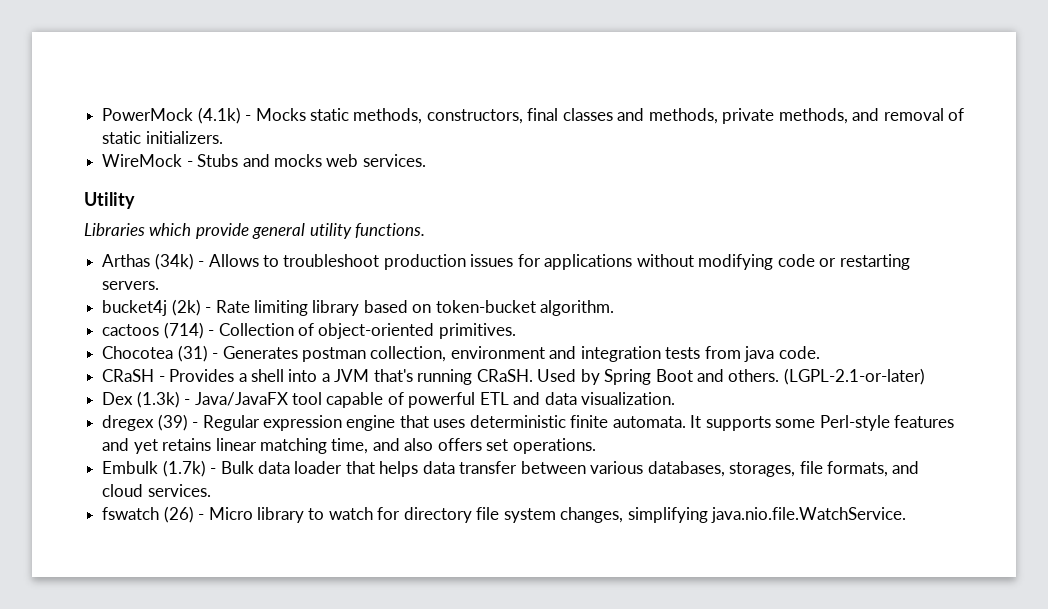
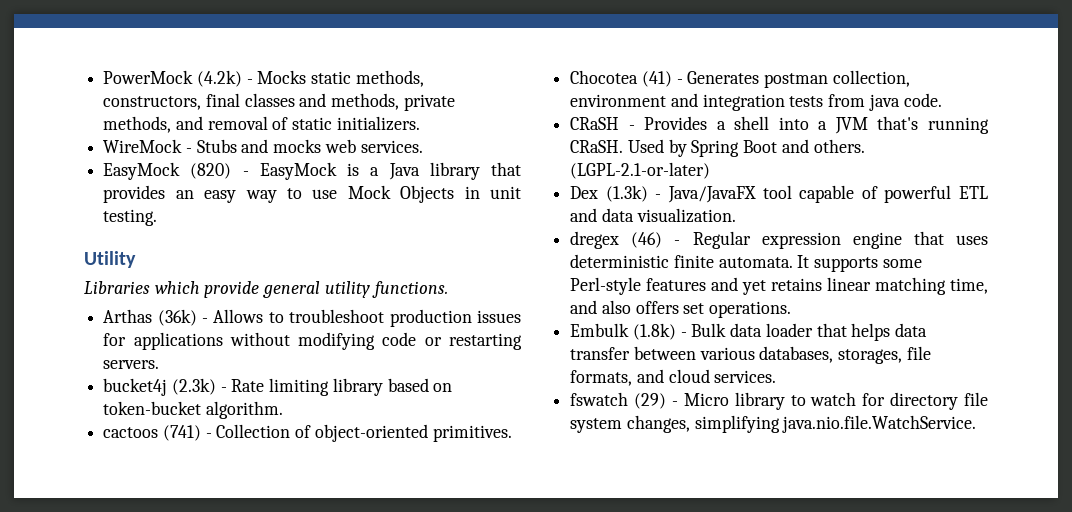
[197,107,241,124] (4.1k) -> [196,70,242,87] (4.2k)
(426, 160) none -> [103,162,521,180] [103,185,521,203] [103,209,158,226] // EasyMock (820) - EasyMock is a Java library that provides an easy way to use Mock Objects in unit testing.
[154,253,194,270] (34k) -> [157,309,197,326] (36k)
[171,299,201,316] (2k) -> [171,378,216,395] (2.3k)
[163,322,204,339] (714) -> [162,425,201,441] (741)
[177,345,208,362] (31) -> [641,71,672,87] (41)
[157,414,188,431] (39) -> [631,232,663,248] (46)
[162,460,206,477] (1.7k) -> [632,323,676,340] (1.8k)
[163,506,194,523] (26) -> [634,393,667,409] (29)

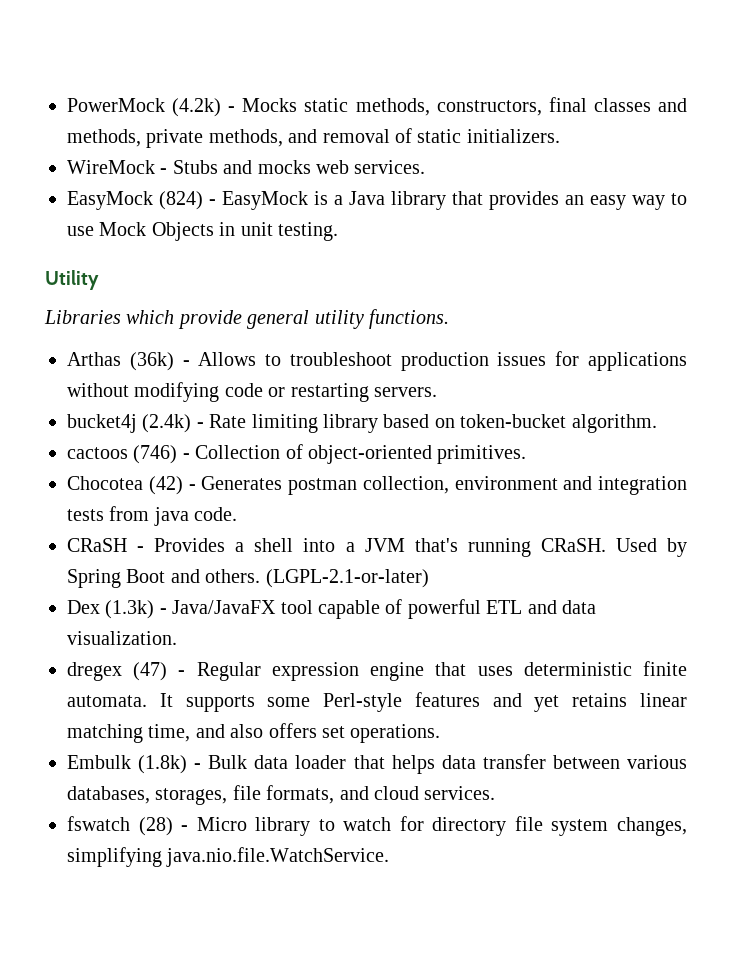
[190,163,232,179] (820) -> [159,191,203,210] (824)
[171,378,216,395] (2.3k) -> [142,414,192,433] (2.4k)
[162,425,201,441] (741) -> [133,445,178,464] (746)
[641,71,672,87] (41) -> [148,476,183,495] (42)
[631,232,663,248] (46) -> [133,662,168,681] (47)
[634,393,667,409] (29) -> [138,817,173,836] (28)

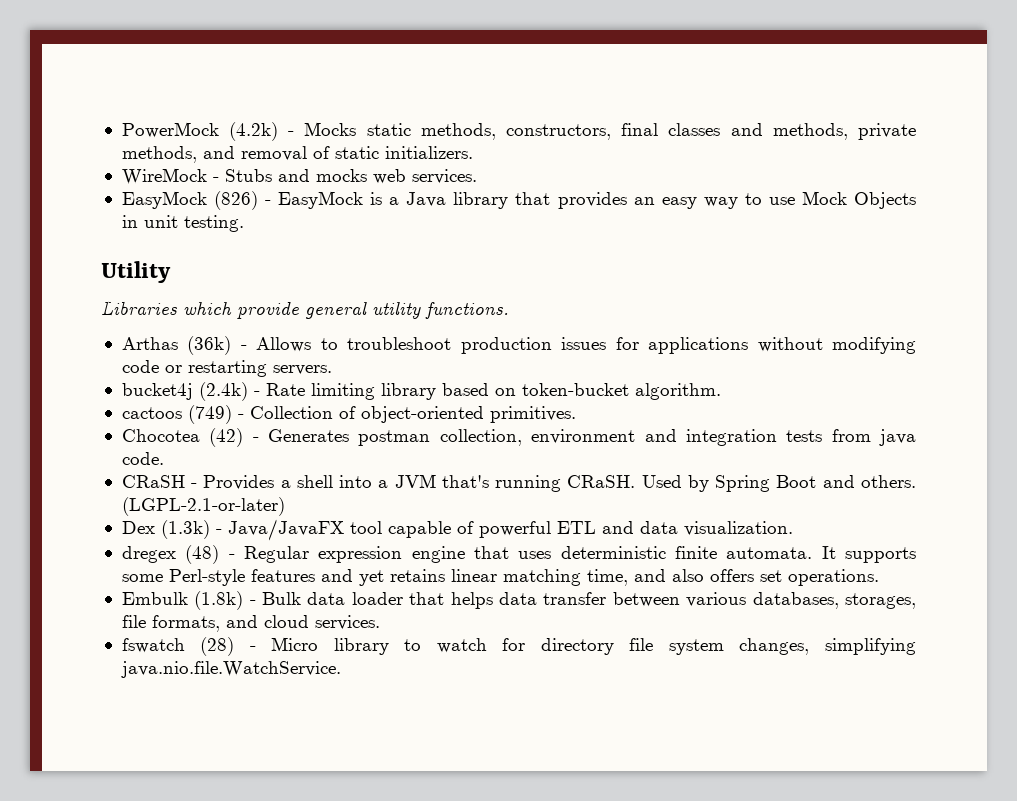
[159,191,203,210] (824) -> [213,191,258,210] (826)
[133,445,178,464] (746) -> [187,405,232,424] (749)
[133,662,168,681] (47) -> [185,545,220,564] (48)

